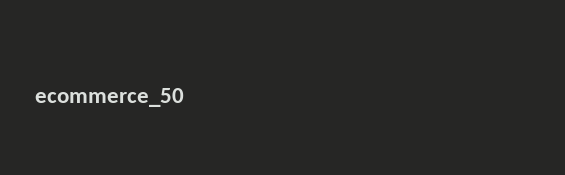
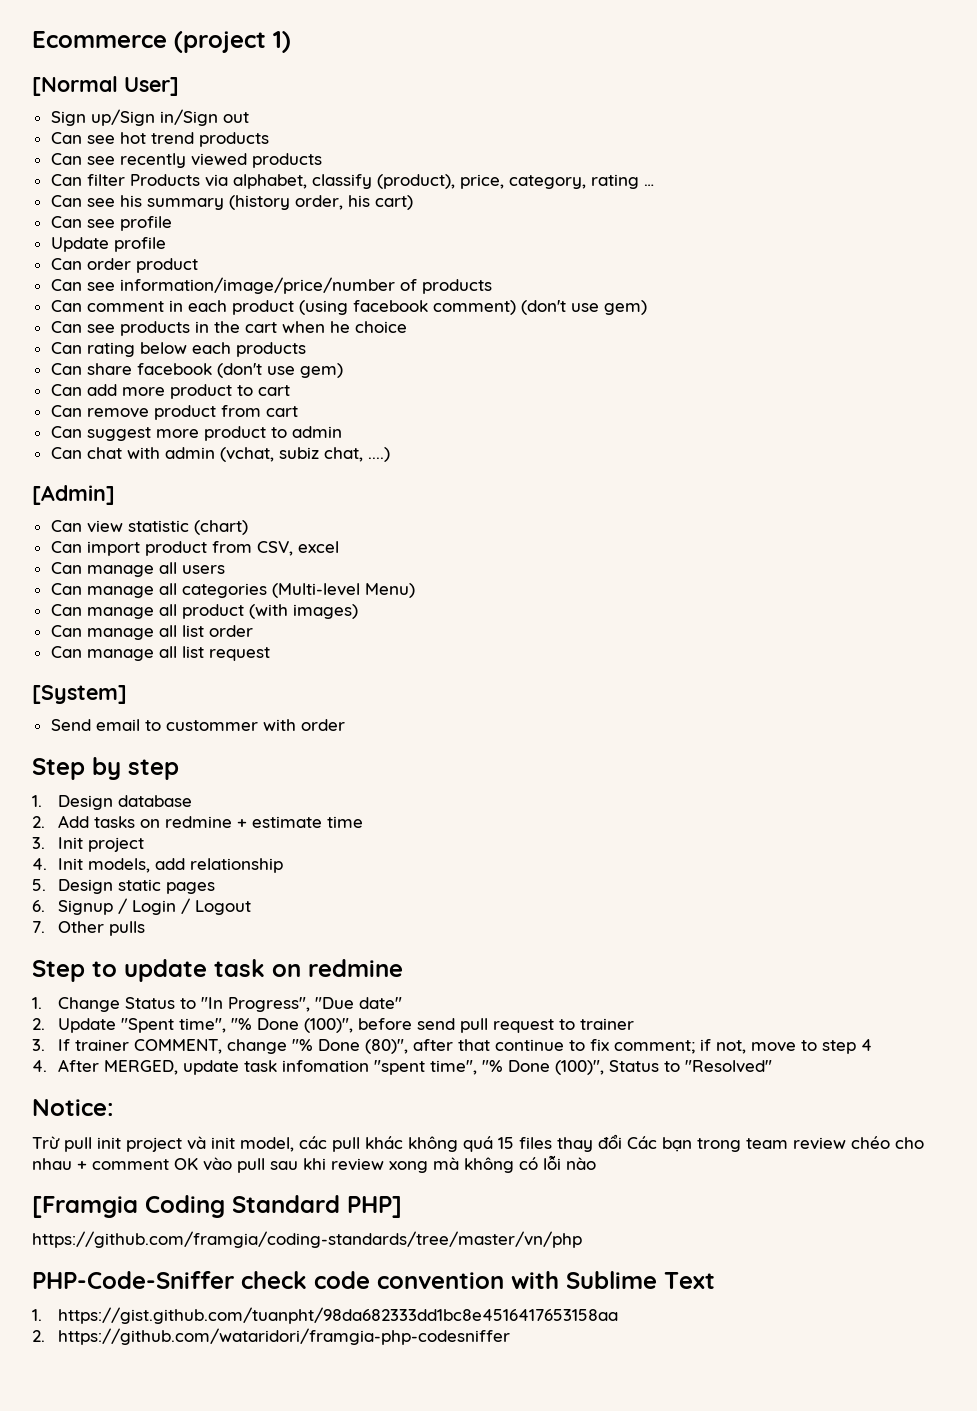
[35,88,184,107] ecommerce_50 -> [32,31,291,53] [32,76,179,96] [50,109,249,126] [50,132,269,147] [50,153,322,168] [50,174,654,189] [50,195,413,210] [50,216,172,231] [50,237,166,252] [50,258,198,273] [50,277,492,294] [50,300,647,315] [50,321,407,336] [50,342,306,357] [50,363,343,378] [50,384,290,399] [50,405,298,420] [50,426,342,441] [50,447,390,462] [32,485,115,505] [50,520,248,535] [50,541,339,556] [50,562,225,577] [50,583,415,598] [50,604,358,619] [50,625,253,640] [50,646,270,661] [32,685,127,704] [50,719,345,731] [32,757,179,780] [32,795,192,810] [32,815,363,828] [32,837,144,852] [32,858,283,873] [32,879,215,894] [32,898,251,915] [32,921,145,936] [32,959,403,982] [32,997,402,1012] [32,1018,634,1033] [32,1039,872,1054] [32,1059,772,1075] [32,1099,114,1116] [32,1134,924,1152] [32,1155,596,1173] [32,1195,402,1218] [32,1231,582,1248] [32,1271,715,1289] [32,1307,618,1324] [32,1328,510,1345] Ecommerce (project 1) // [Normal User] // Sign up/Sign in/Sign out // Can see hot trend products // Can see recently viewed products // Can filter Products via alphabet, classify (product), price, category, rating … // Can see his summary (history order, his cart) // Can see profile // Update profile // Can order product // Can see information/image/price/number of products // Can comment in each product (using facebook comment) (don't use gem) // Can see products in the cart when he choice // Can rating below each products // Can share facebook (don't use gem) // Can add more product to cart // Can remove product from cart // Can suggest more product to admin // Can chat with admin (vchat, subiz chat, ....) // [Admin] // Can view statistic (chart) // Can import product from CSV, excel // Can manage all users // Can manage all categories (Multi-level Menu) // Can manage all product (with images) // Can manage all list order // Can manage all list request // [System] // Send email to custommer with order // Step by step // 1. Design database // 2. Add tasks on redmine + estimate time // 3. Init project // 4. Init models, add relationship // 5. Design static pages // 6. Signup / Login / Logout // 7. Other pulls // Step to update task on redmine // 1. Change Status to "In Progress", "Due date" // 2. Update "Spent time", "% Done (100)", before send pull request to trainer // 3. If trainer COMMENT, change "% Done (80)", after that continue to fix comment; if not, move to step 4 // 4. After MERGED, update task infomation "spent time", "% Done (100)", Status to "Resolved" // Notice: // Trừ pull init project và init model, các pull khác không quá 15 files thay đổi Các bạn trong team review chéo cho nhau + comment OK vào pull sau khi review xong mà không có lỗi nào // [Framgia Coding Standard PHP] // https://github.com/framgia/coding-standards/tree/master/vn/php // PHP-Code-Sniffer check code convention with Sublime Text // 1. https://gist.github.com/tuanpht/98da682333dd1bc8e4516417653158aa // 2. https://github.com/wataridori/framgia-php-codesniffer

